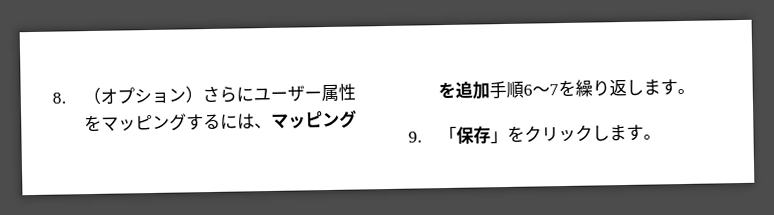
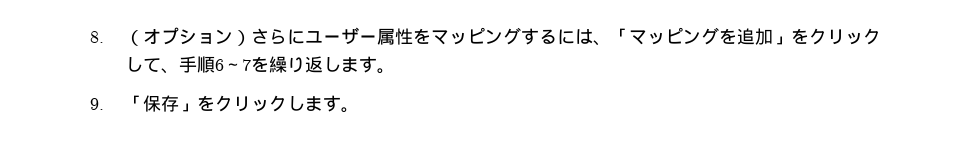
(272, 125) none -> [611,28,630,43] 「
(490, 90) none -> [773,28,882,45] [125,57,180,74] 」をクリックして、

